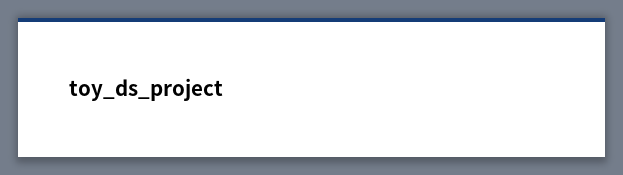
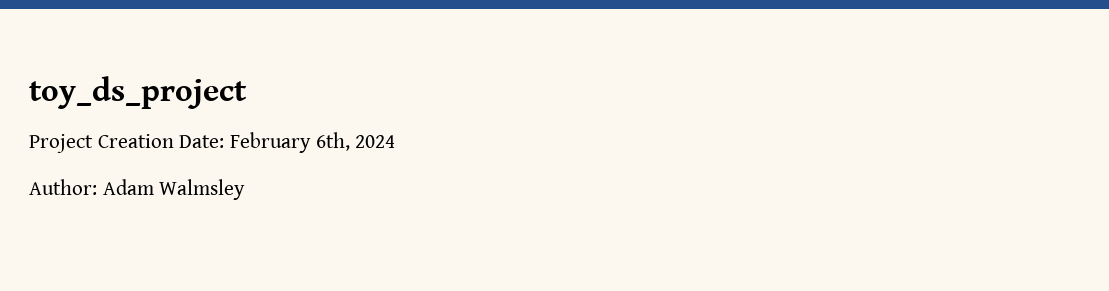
(223, 89) none -> [29,132,396,153] [29,179,246,200] // Project Creation Date: February 6th, 2024 // Author: Adam Walmsley

